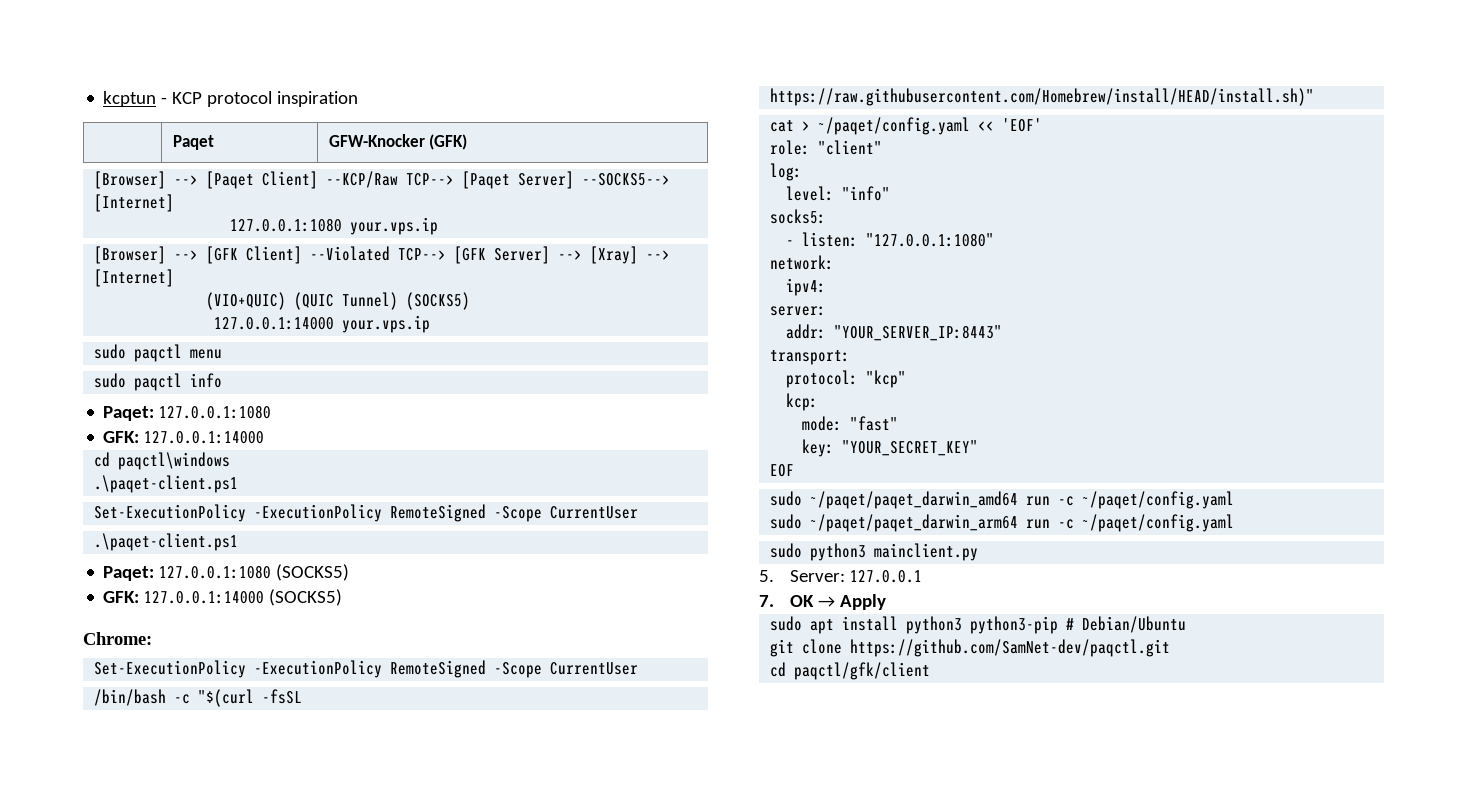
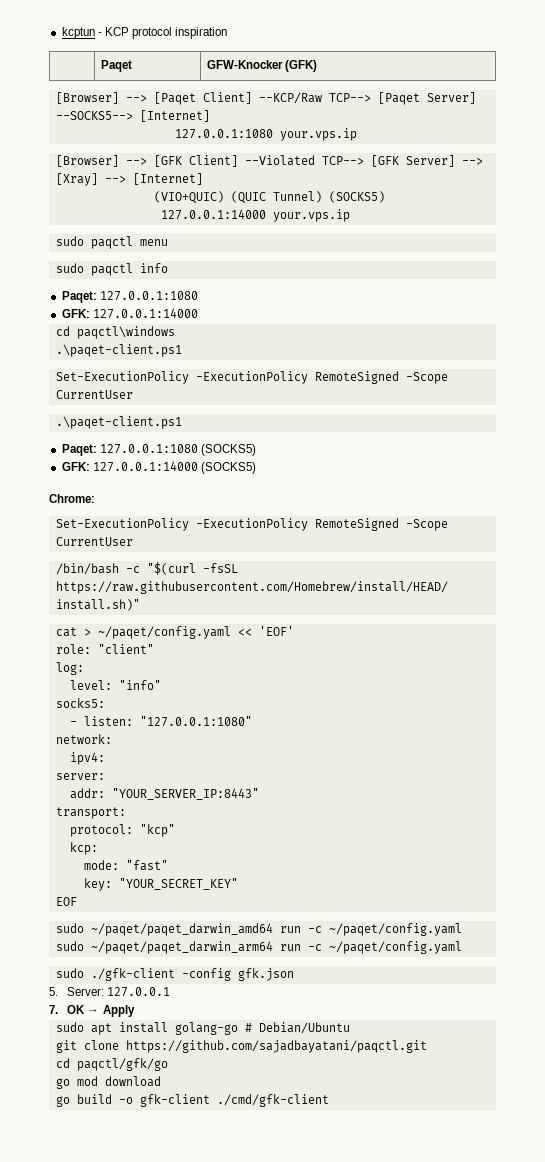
[810,543,979,561] python3 mainclient.py -> [90,968,294,981] ./gfk-client -config gfk.json
[906,616,1059,634] python3 python3-pip -> [174,1022,238,1035] golang-go
[850,639,1171,657] [770,662,931,680] https://github.com/SamNet-dev/paqctl.git // cd paqctl/gfk/client -> [125,1040,427,1053] [55,1058,168,1071] [55,1076,161,1089] [55,1094,329,1107] https://github.com/sajadbayatani/paqctl.git // cd paqctl/gfk/go // go mod download // go build -o gfk-client ./cmd/gfk-client

